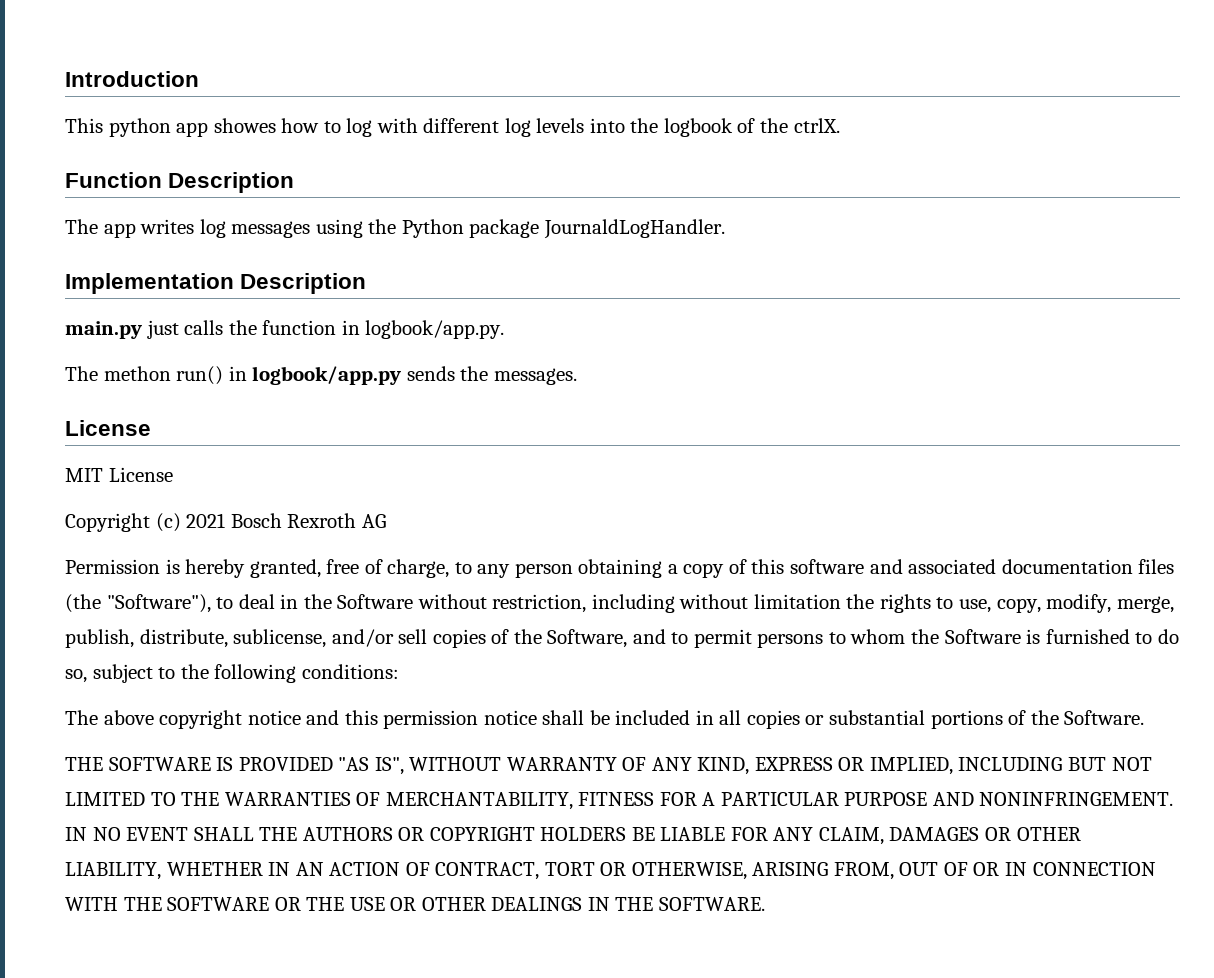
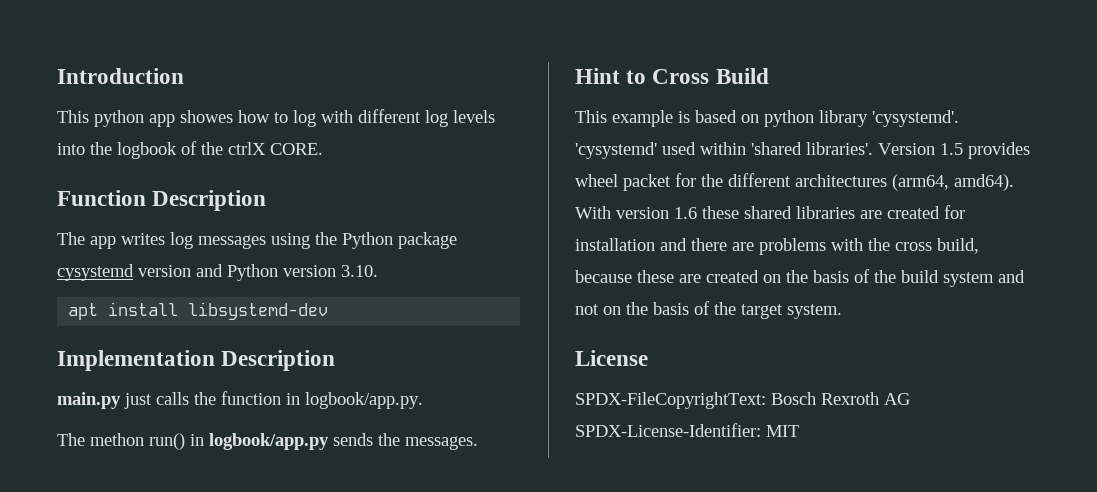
[793,118,840,133] ctrlX. -> [228,142,323,155] ctrlX CORE.
[543,219,725,239] JournaldLogHandler. -> [57,264,378,281] [68,302,329,320] cysystemd version and Python version 3.10. // apt install libsystemd-dev
[65,420,151,436] [65,467,173,482] [65,513,386,532] [65,559,1175,578] [65,594,1174,613] [65,629,1179,648] [65,664,399,683] [65,710,1145,729] [65,757,1152,775] [65,792,1174,810] [65,827,1081,845] [65,862,1156,880] [65,897,765,911] License // MIT License // Copyright (c) 2021 Bosch Rexroth AG // Permission is hereby granted, free of charge, to any person obtaining a copy of this software and associated documentation files (the "Software"), to deal in the Software without restriction, including without limitation the rights to use, copy, modify, merge, publish, distribute, sublicense, and/or sell copies of the Software, and to permit persons to whom the Software is furnished to do so, subject to the following conditions: // The above copyright notice and this permission notice shall be included in all copies or substantial portions of the Software. // THE SOFTWARE IS PROVIDED "AS IS", WITHOUT WARRANTY OF ANY KIND, EXPRESS OR IMPLIED, INCLUDING BUT NOT LIMITED TO THE WARRANTIES OF MERCHANTABILITY, FITNESS FOR A PARTICULAR PURPOSE AND NONINFRINGEMENT. IN NO EVENT SHALL THE AUTHORS OR COPYRIGHT HOLDERS BE LIABLE FOR ANY CLAIM, DAMAGES OR OTHER LIABILITY, WHETHER IN AN ACTION OF CONTRACT, TORT OR OTHERWISE, ARISING FROM, OUT OF OR IN CONNECTION WITH THE SOFTWARE OR THE USE OR OTHER DEALINGS IN THE SOFTWARE. -> [575,68,769,84] [575,110,959,127] [575,142,1030,159] [575,173,1014,191] [575,205,965,219] [575,238,979,255] [575,269,1025,287] [575,301,842,319] [575,350,648,366] [575,392,910,409] [575,423,799,437] Hint to Cross Build // This example is based on python library 'cysystemd'. 'cysystemd' used within 'shared libraries'. Version 1.5 provides wheel packet for the different architectures (arm64, amd64). With version 1.6 these shared libraries are created for installation and there are problems with the cross build, because these are created on the basis of the build system and not on the basis of the target system. // License // SPDX-FileCopyrightText: Bosch Rexroth AG SPDX-License-Identifier: MIT

